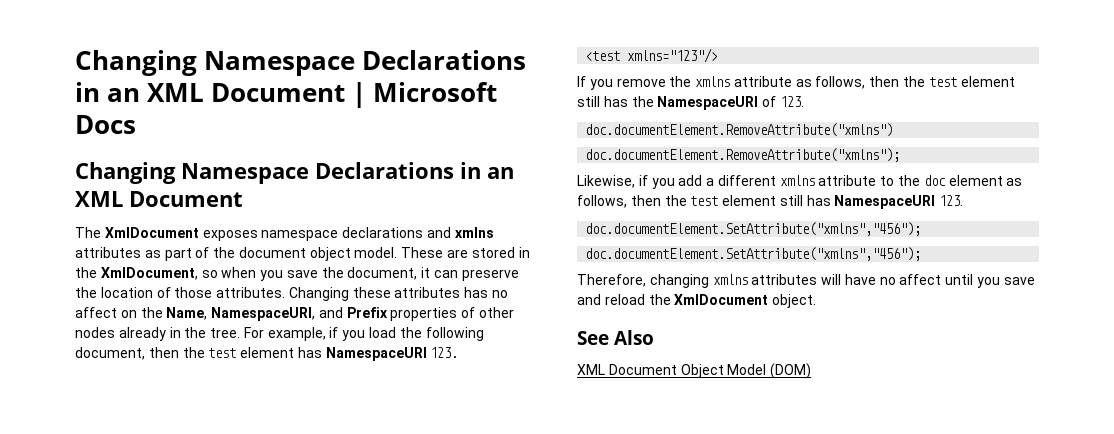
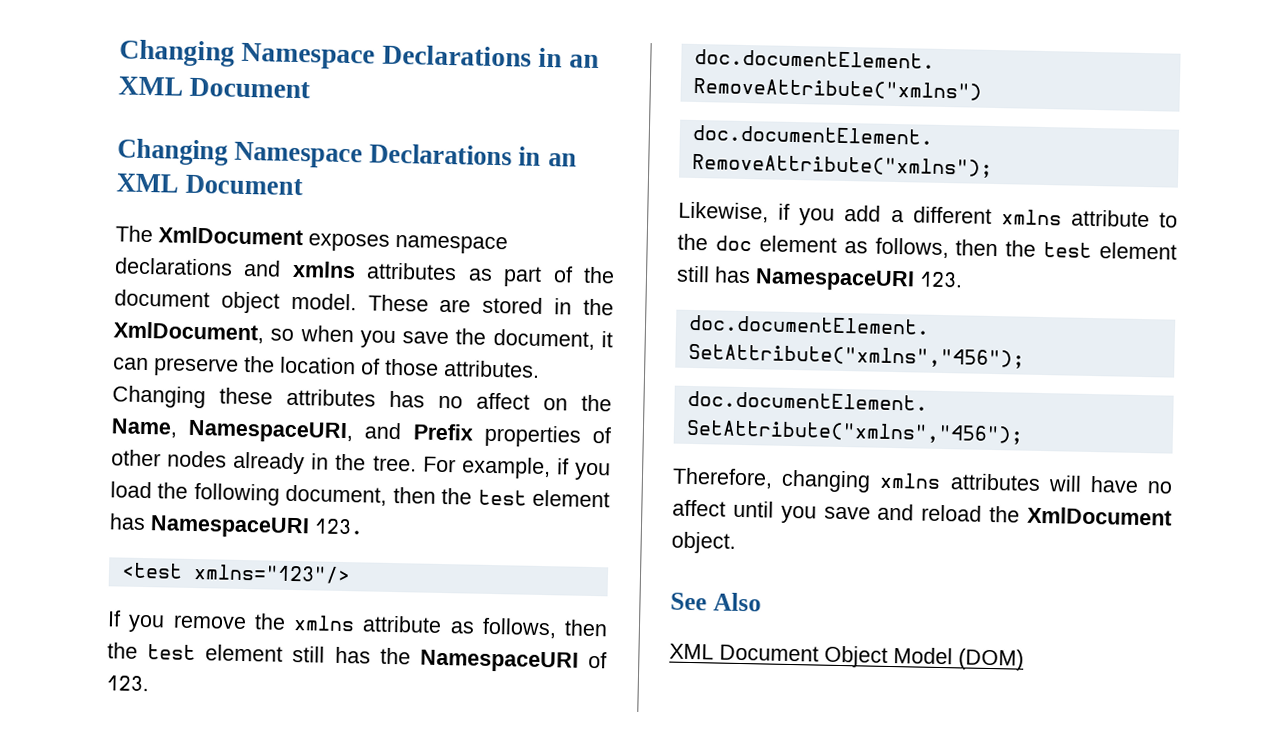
[75,50,526,76] [75,82,497,108] [75,115,136,134] Changing Namespace Declarations in an XML Document | Microsoft Docs -> [119,39,599,70] [118,76,312,99] Changing Namespace Declarations in an XML Document

